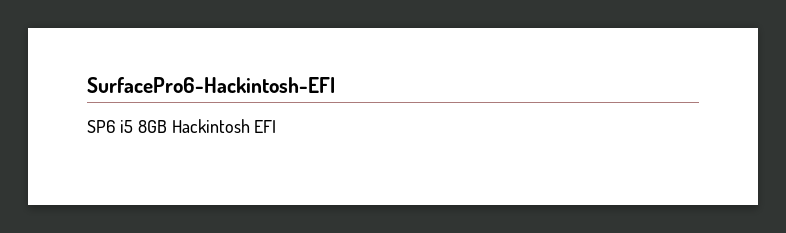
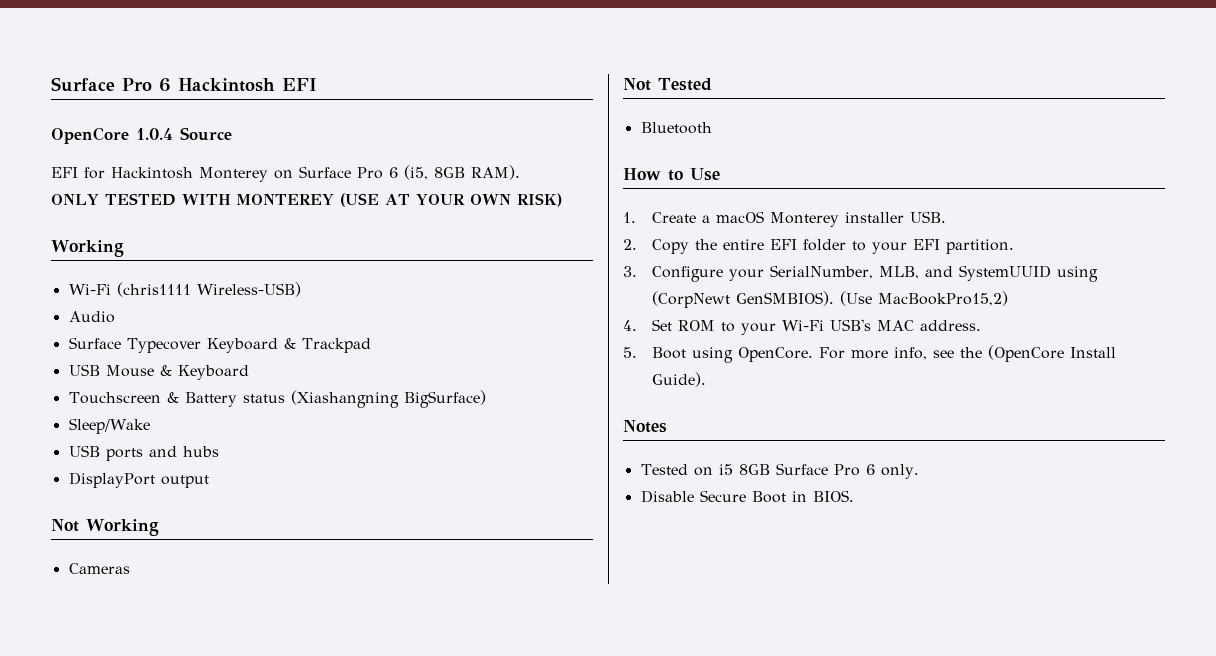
[87,77,335,93] [87,119,277,133] SurfacePro6-Hackintosh-EFI // SP6 i5 8GB Hackintosh EFI -> [51,77,317,92] [51,127,232,144] [51,165,520,182] [51,193,562,207] [51,240,124,257] [68,282,301,297] [68,311,115,323] [68,337,371,353] [68,364,249,380] [68,390,486,408] [68,418,150,434] [68,445,219,461] [68,472,209,488] [51,519,159,536] [68,563,130,574] [623,78,712,91] [640,122,712,134] [623,168,720,181] [623,211,947,227] [623,239,1015,254] [623,265,1099,282] [652,291,1009,308] [623,319,982,335] [623,345,1117,363] [652,372,707,387] [623,420,667,433] [640,463,919,479] [640,490,854,503] Surface Pro 6 Hackintosh EFI // OpenCore 1.0.4 Source // EFI for Hackintosh Monterey on Surface Pro 6 (i5, 8GB RAM). // ONLY TESTED WITH MONTEREY (USE AT YOUR OWN RISK) // Working // Wi-Fi (chris1111 Wireless-USB) // Audio // Surface Typecover Keyboard & Trackpad // USB Mouse & Keyboard // Touchscreen & Battery status (Xiashangning BigSurface) // Sleep/Wake // USB ports and hubs // DisplayPort output // Not Working // Cameras // Not Tested // Bluetooth // How to Use // 1. Create a macOS Monterey installer USB. // 2. Copy the entire EFI folder to your EFI partition. // 3. Configure your SerialNumber, MLB, and SystemUUID using (CorpNewt GenSMBIOS). (Use MacBookPro15,2) // 4. Set ROM to your Wi-Fi USB's MAC address. // 5. Boot using OpenCore. For more info, see the (OpenCore Install Guide). // Notes // Tested on i5 8GB Surface Pro 6 only. // Disable Secure Boot in BIOS.

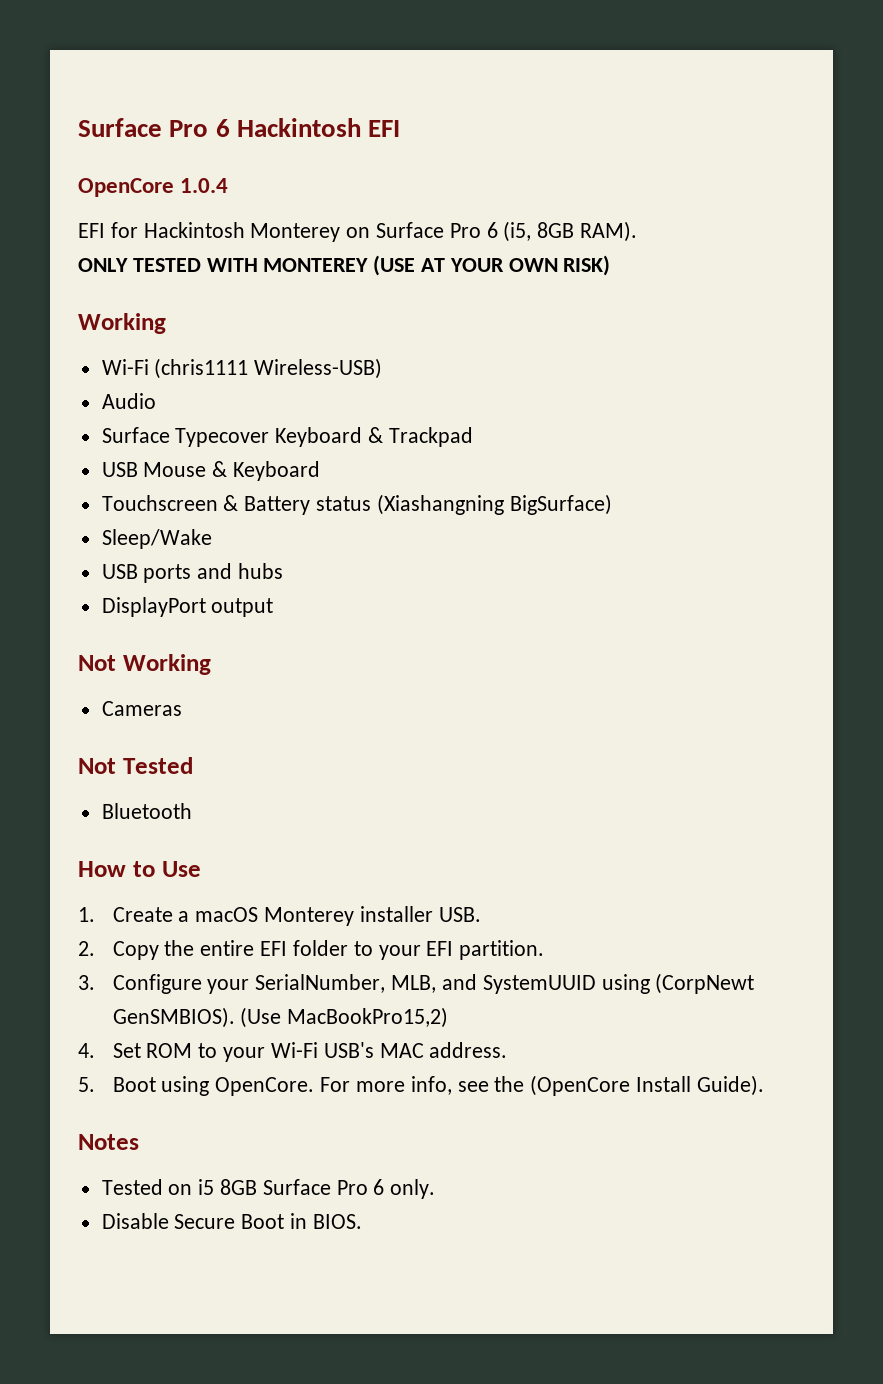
[180,127,232,141] Source -> (229, 185) none

